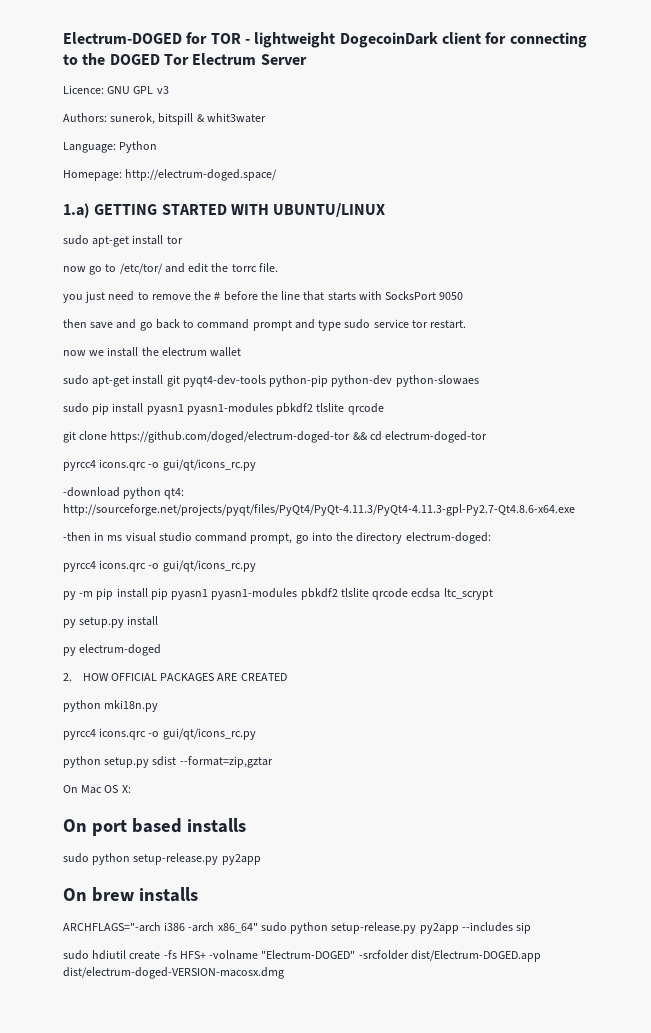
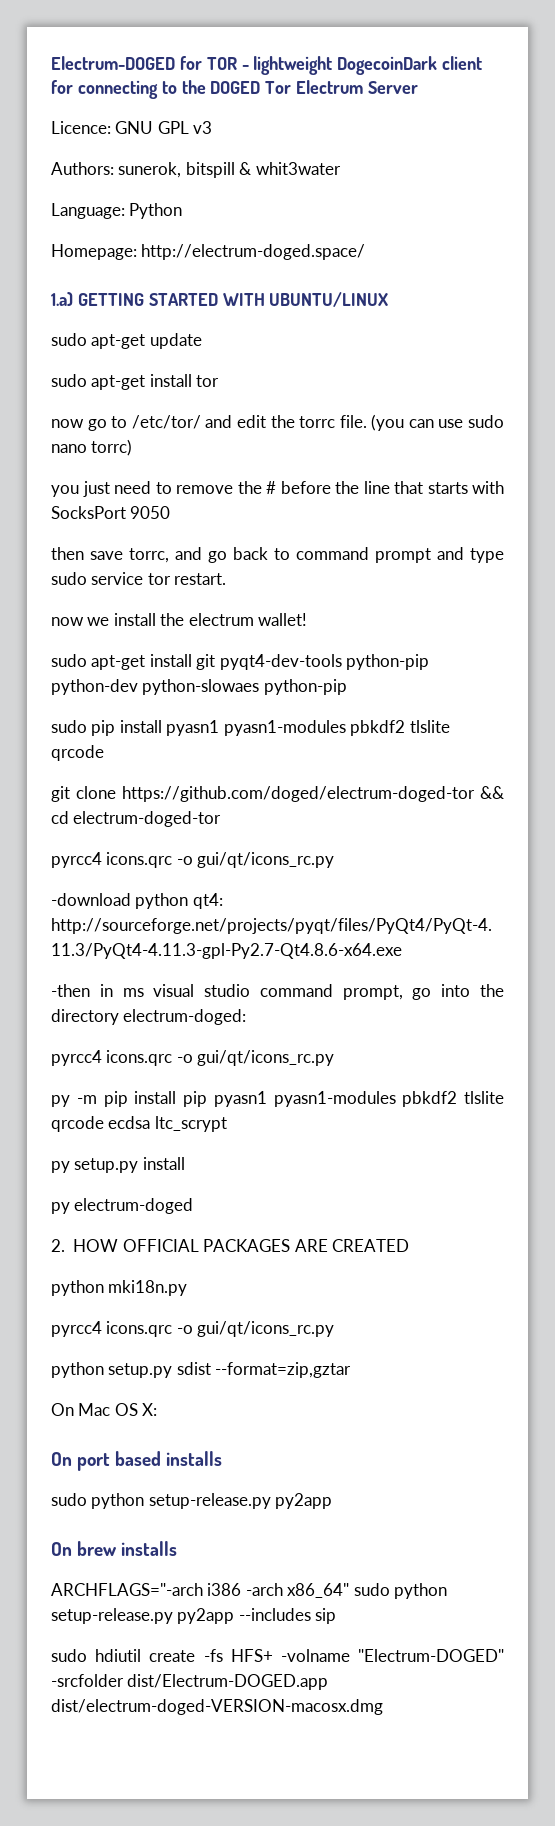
(386, 210) none -> [51,333,202,349] // sudo apt-get update
(278, 267) none -> [371,414,504,431] [51,439,133,456] (you can use sudo nano torrc)
(114, 325) none -> [129,548,169,563] torrc,
[210,347,242,357] wallet -> [258,613,308,626] wallet!
(479, 381) none -> [263,679,347,695] python-pip

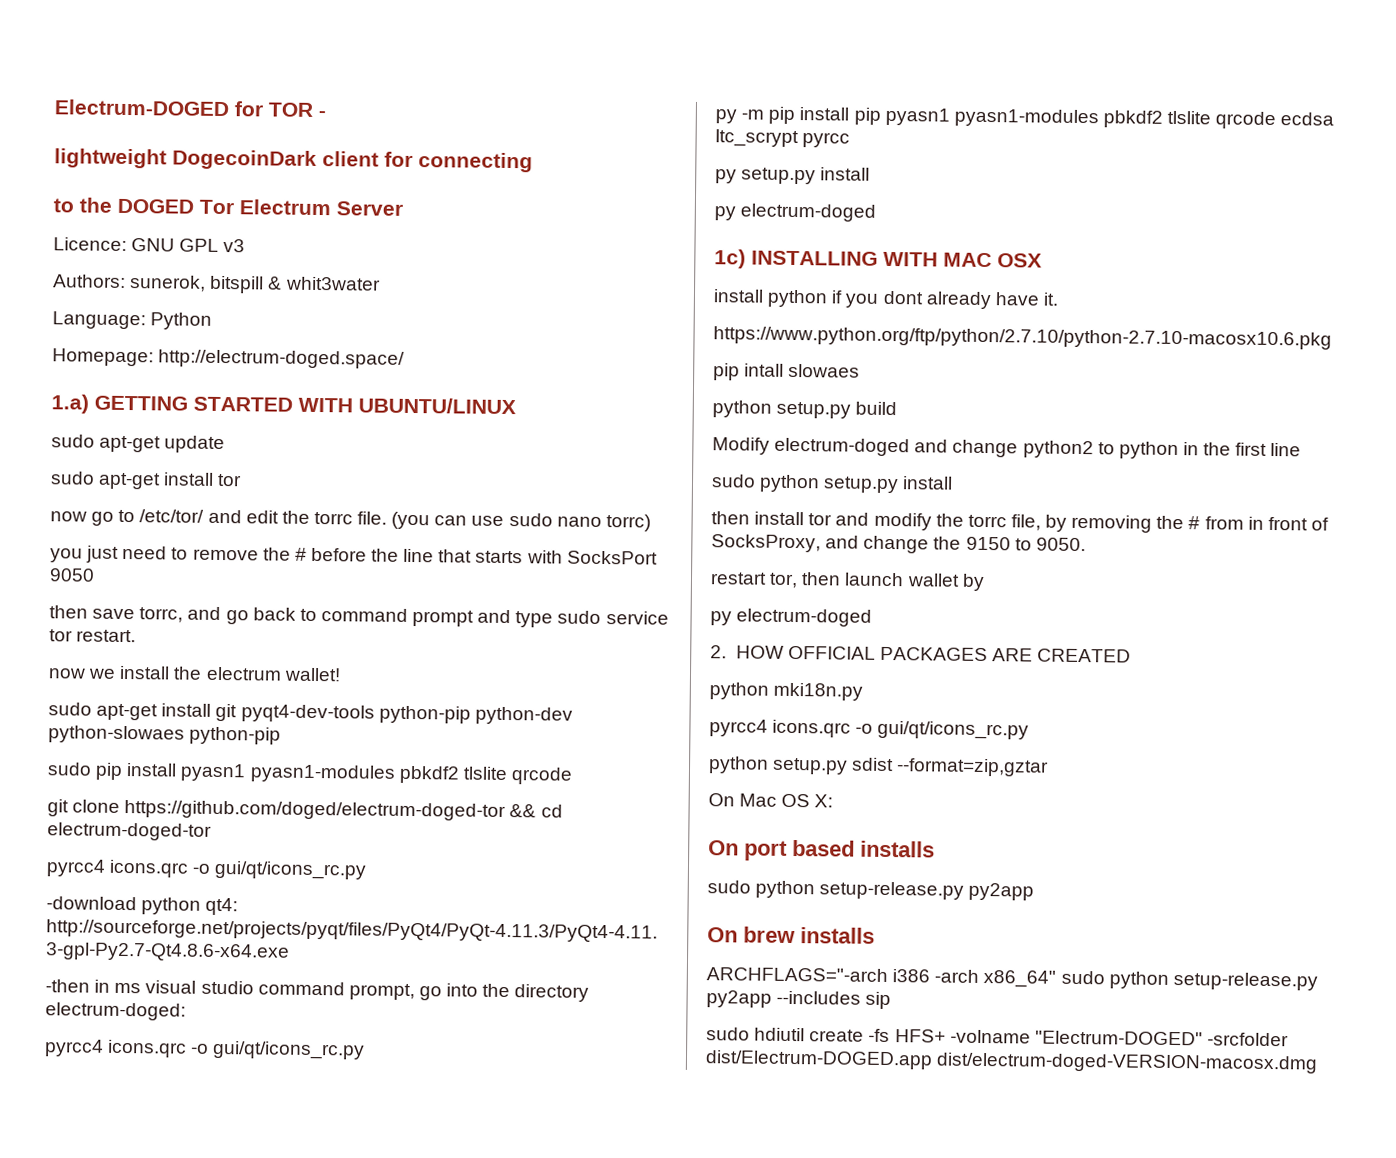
(249, 67) none -> (326, 114) //
(158, 89) none -> (533, 162) //
(227, 1124) none -> [802,132,851,148] pyrcc
(194, 1206) none -> [714,249,1042,269] [713,289,1059,310] [713,326,1332,350] [713,363,861,381] [712,400,898,419] [712,437,1302,460] [711,474,954,494] [711,511,1329,533] [711,534,1086,554] [710,572,985,591] [710,608,873,627] // 1c) INSTALLING WITH MAC OSX // install python if you dont already have it. // https://www.python.org/ftp/python/2.7.10/python-2.7.10-macosx10.6.pkg // pip intall slowaes // python setup.py build // Modify electrum-doged and change python2 to python in the first line // sudo python setup.py install // then install tor and modify the torrc file, by removing the # from in front of SocksProxy, and change the 9150 to 9050. // restart tor, then launch wallet by // py electrum-doged

